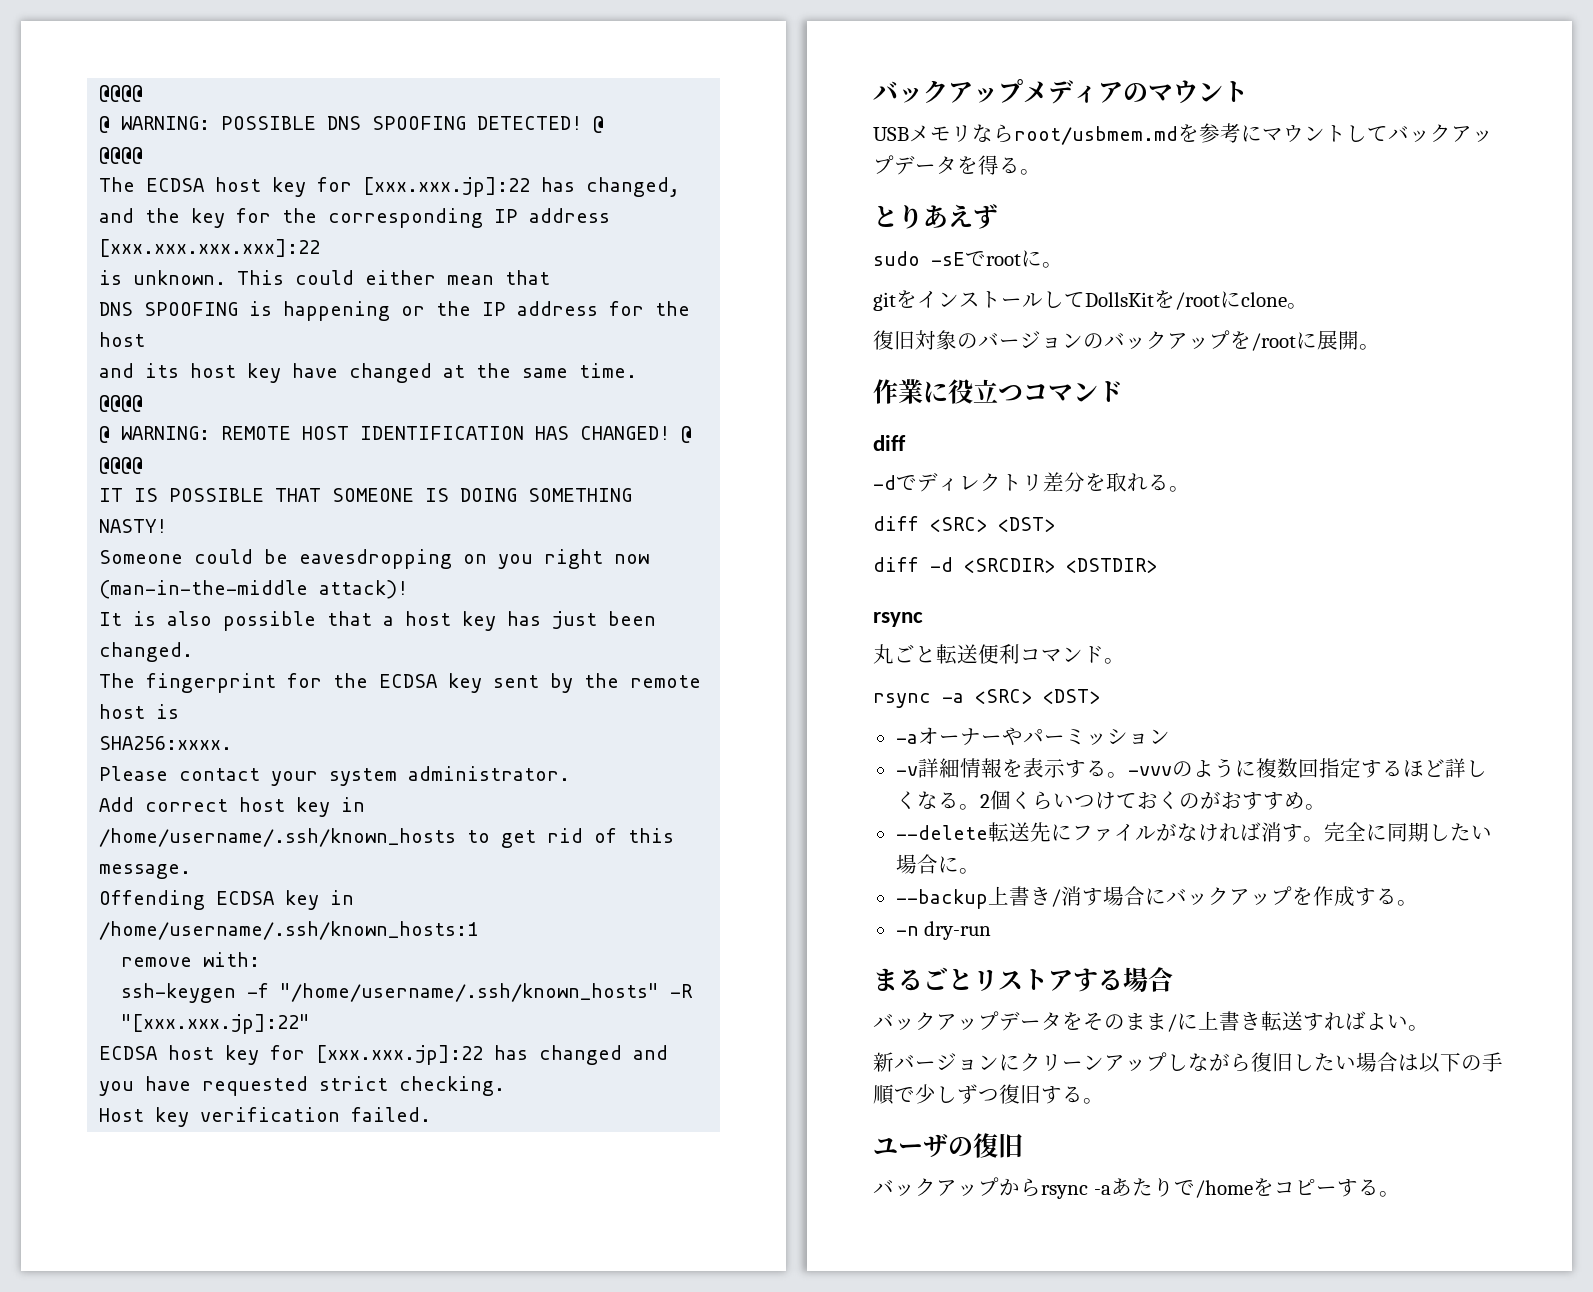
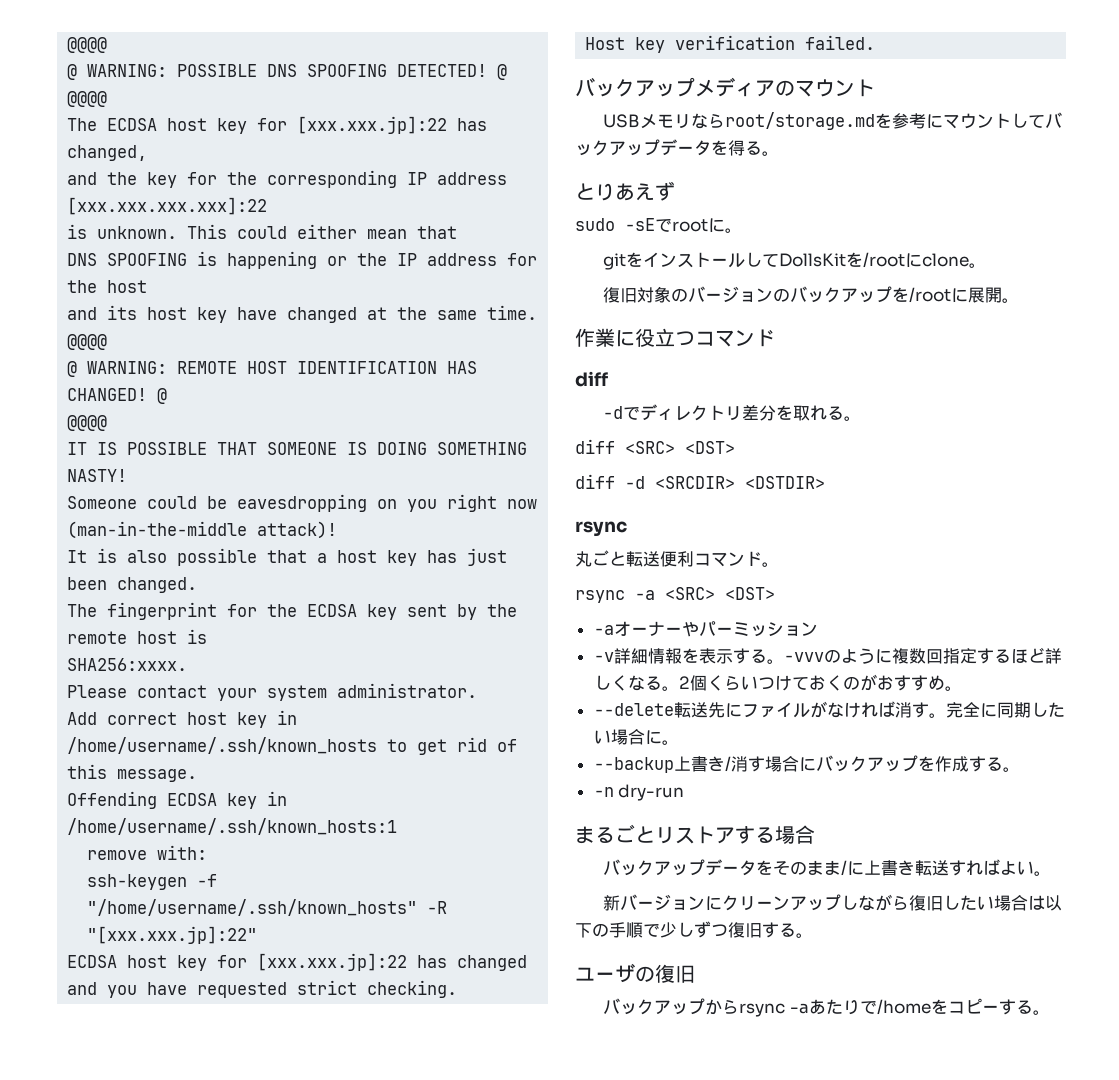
[1014,126,1178,145] root/usbmem.md -> [724,112,875,130] root/storage.md

